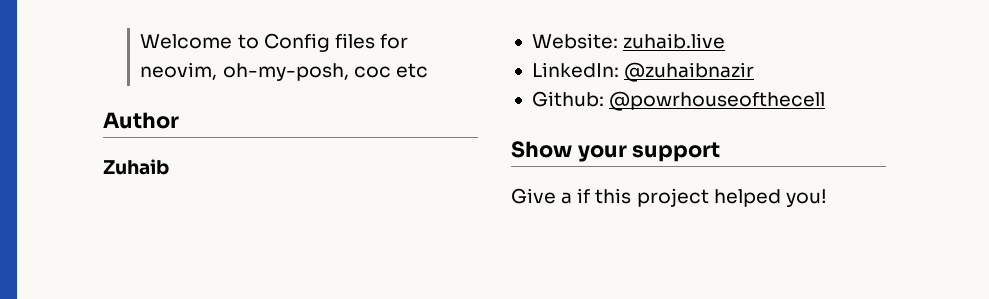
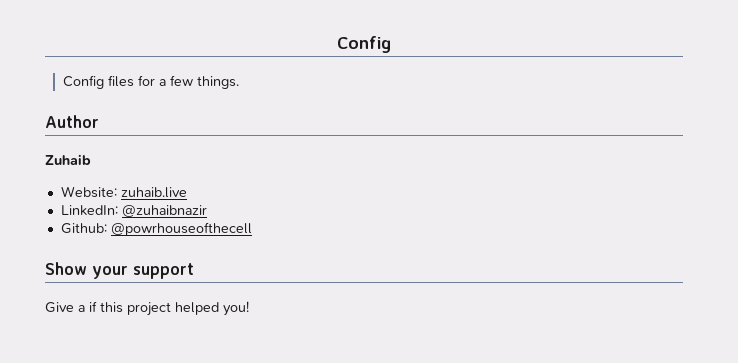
[140,34,259,49] Welcome to -> [337,36,391,53] Config //
[140,62,428,81] neovim, oh-my-posh, coc etc -> [159,75,240,89] a few things.

